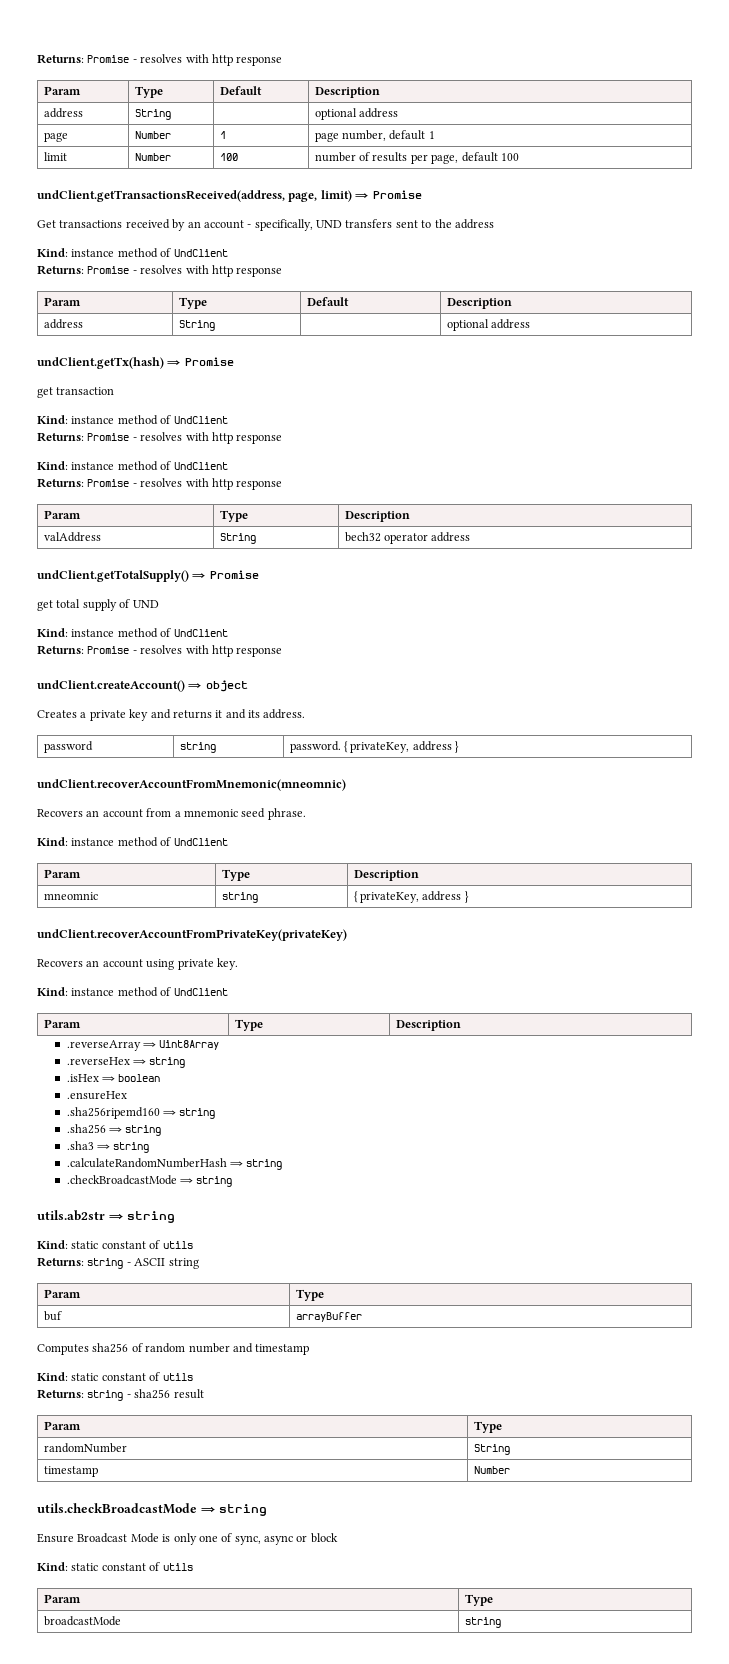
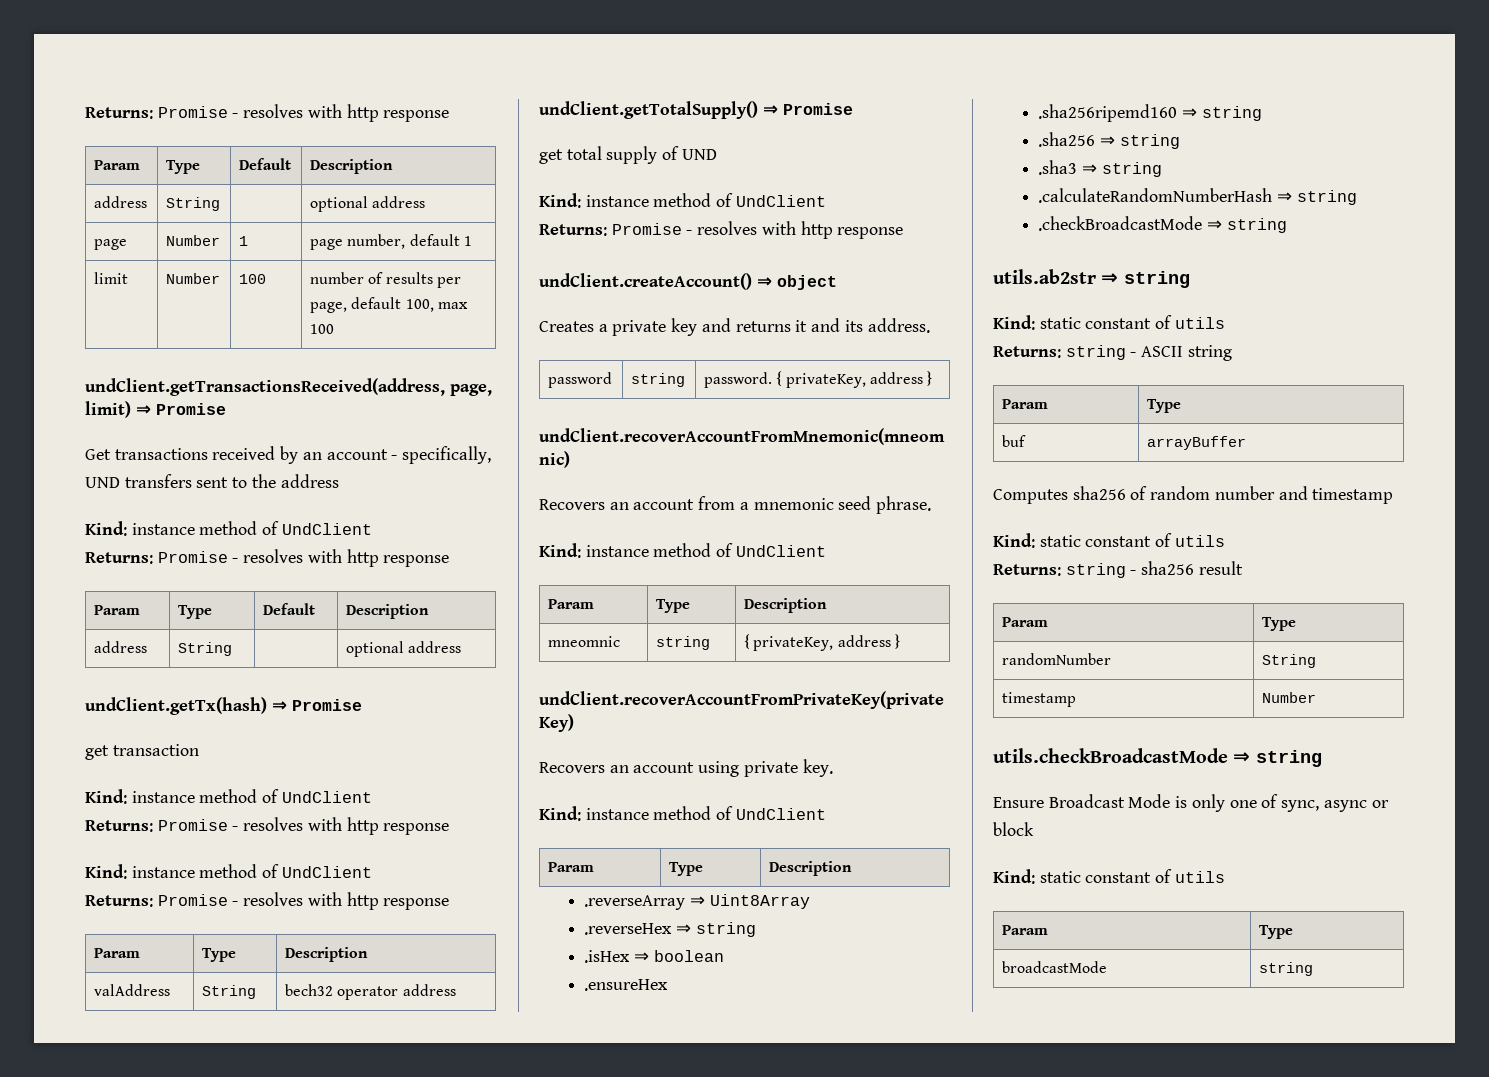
(498, 157) none -> [405,299,469,312] 100, max

